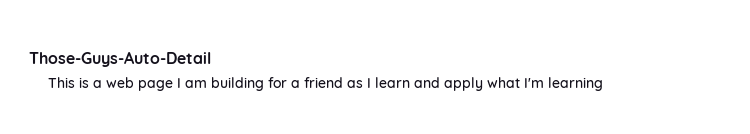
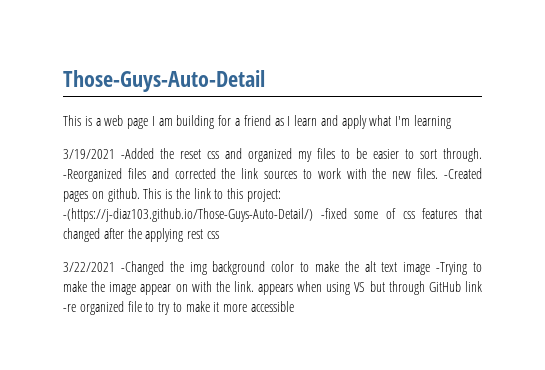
(604, 84) none -> [63,148,482,162] [63,168,483,182] [63,188,282,202] [63,208,483,222] [63,228,219,242] [63,261,483,275] [63,281,482,295] [63,301,295,315] // 3/19/2021 -Added the reset css and organized my files to be easier to sort through. -Reorganized files and corrected the link sources to work with the new files. -Created pages on github. This is the link to this project: -(https://j-diaz103.github.io/Those-Guys-Auto-Detail/) -fixed some of css features that changed after the applying rest css // 3/22/2021 -Changed the img background color to make the alt text image -Trying to make the image appear on with the link. appears when using VS but through GitHub link -re organized file to try to make it more accessible

